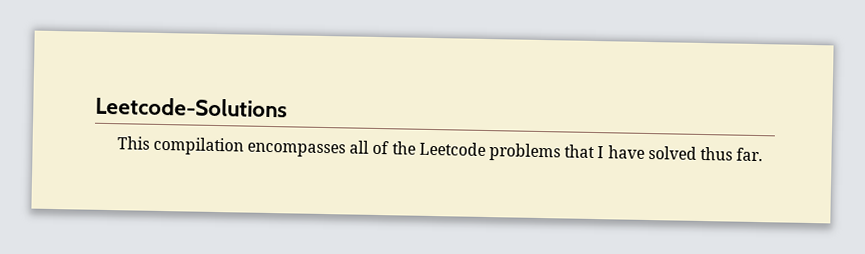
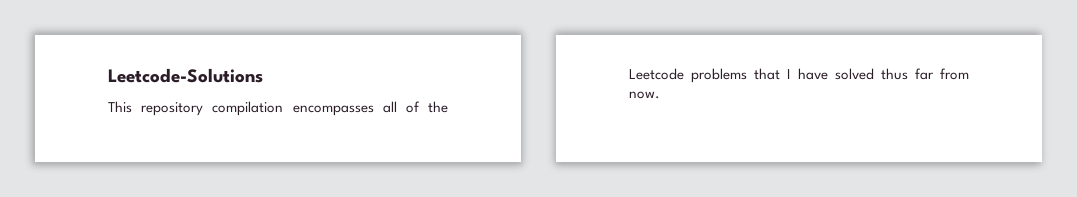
(150, 143) none -> [141,102,204,116] repository
[736,147,764,162] far. -> [914,68,969,80] [629,91,660,99] far from now.

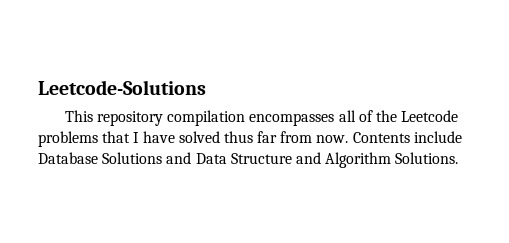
(660, 95) none -> [352,131,462,143] [38,152,459,168] Contents include Database Solutions and Data Structure and Algorithm Solutions.

